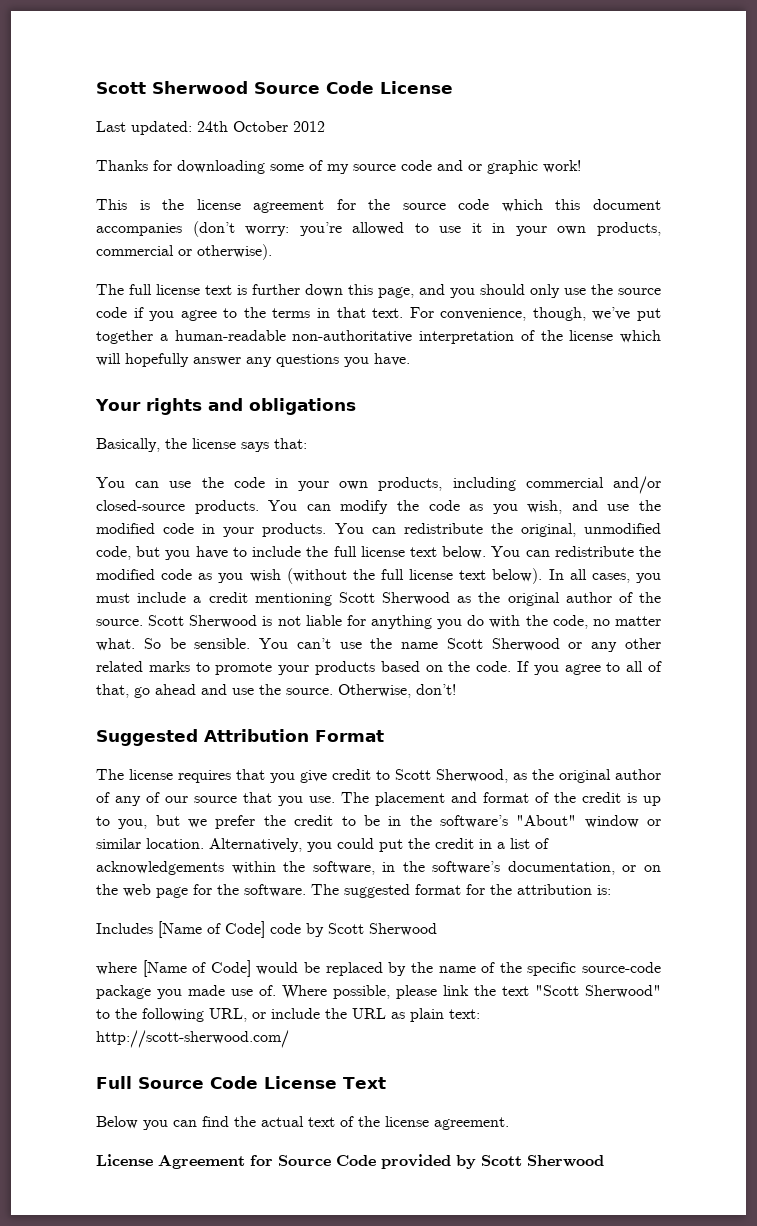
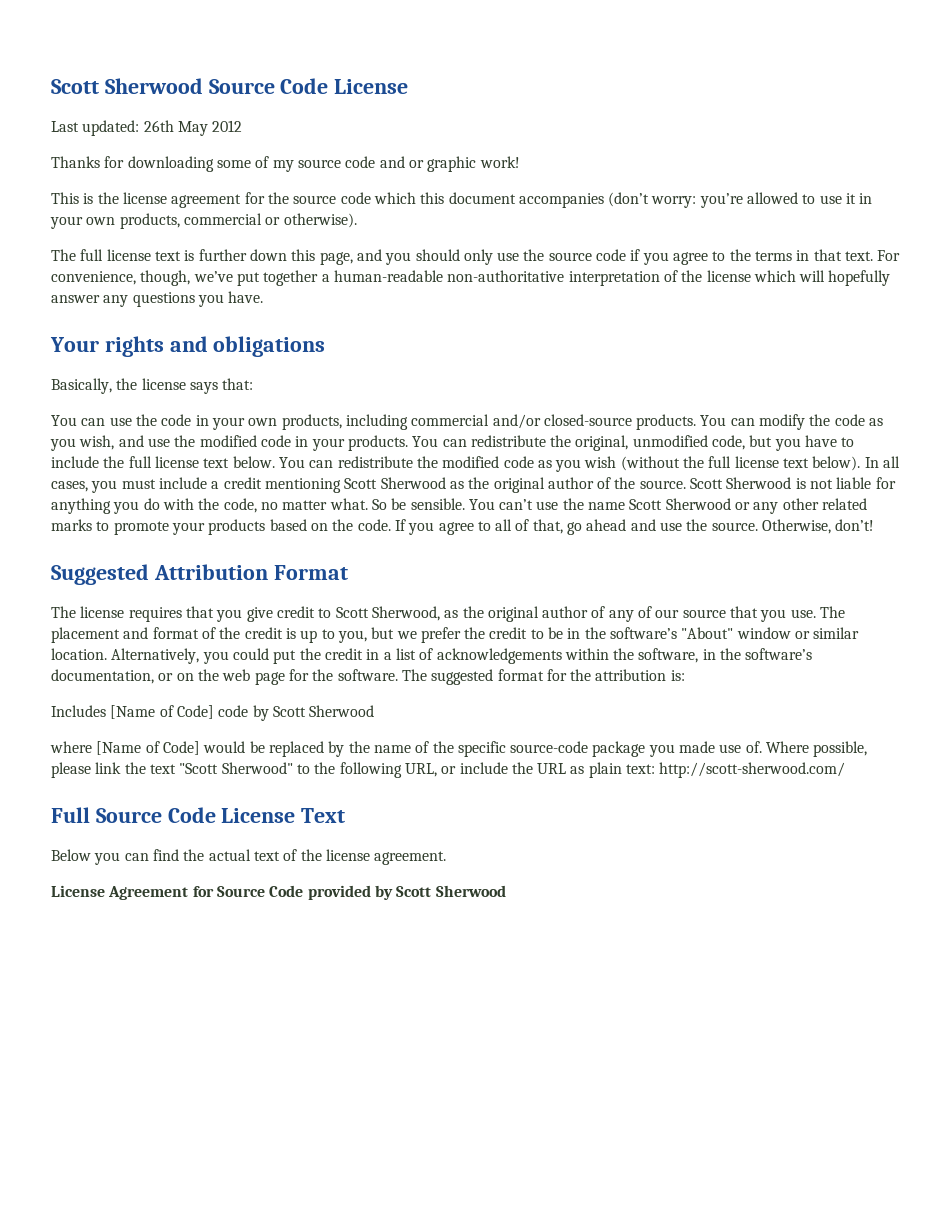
[197,121,288,132] 24th October -> [143,120,208,136] 26th May

